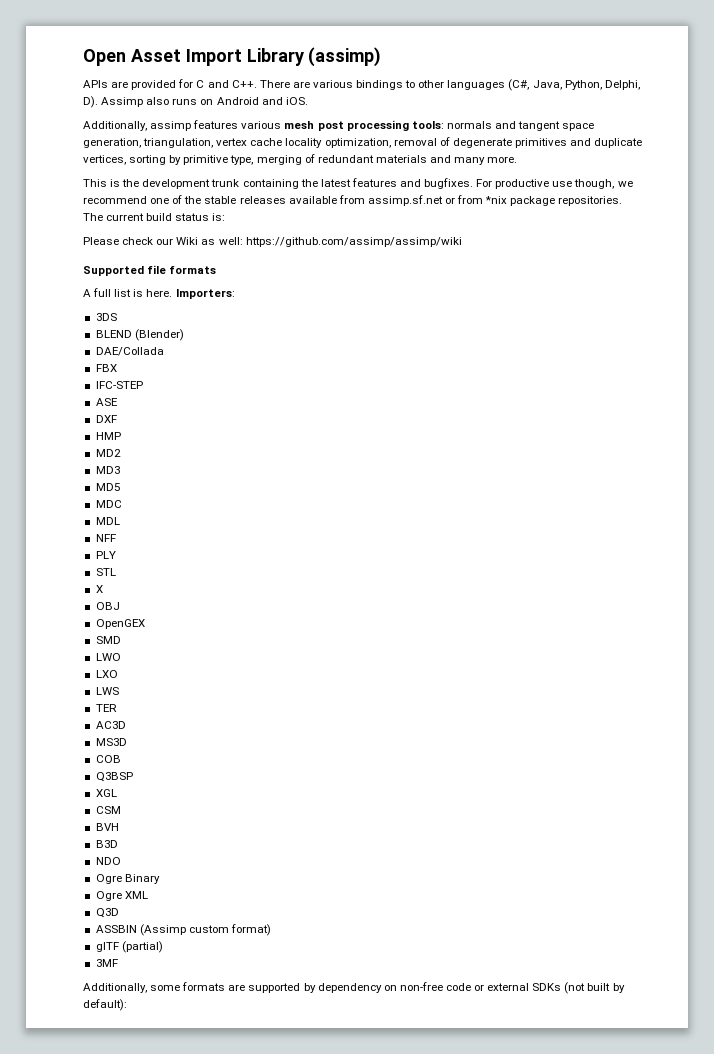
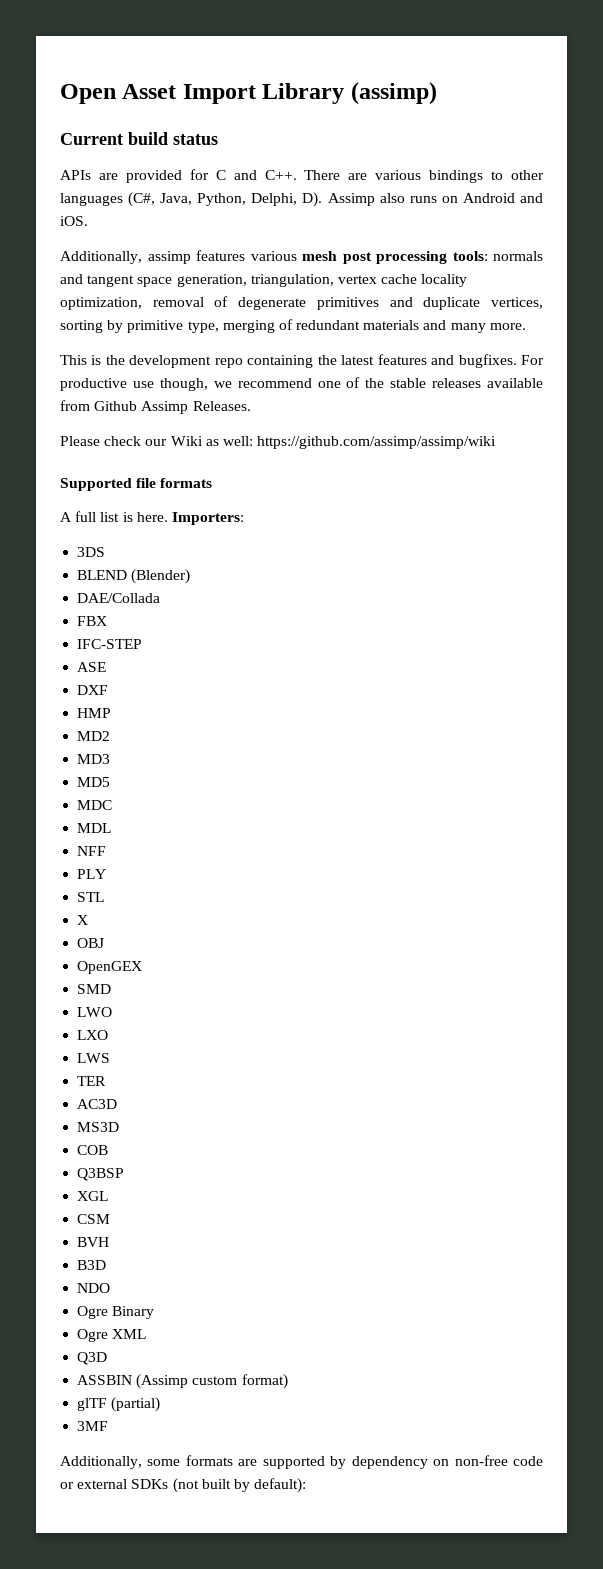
(382, 57) none -> [60,132,218,145] // Current build status
[211,179,240,187] trunk -> [214,358,243,368] repo
[367,195,623,206] [83,213,226,221] assimp.sf.net or from *nix package repositories. The current build status is: -> [94,401,251,414] Github Assimp Releases.

